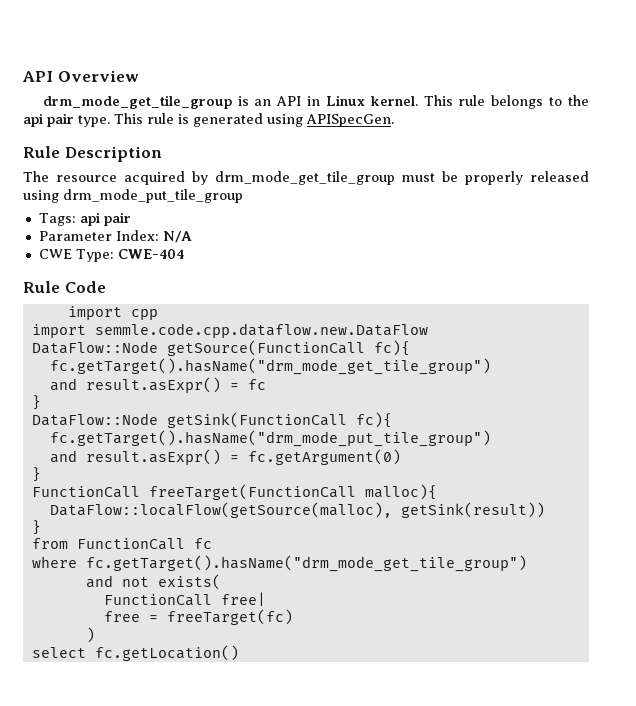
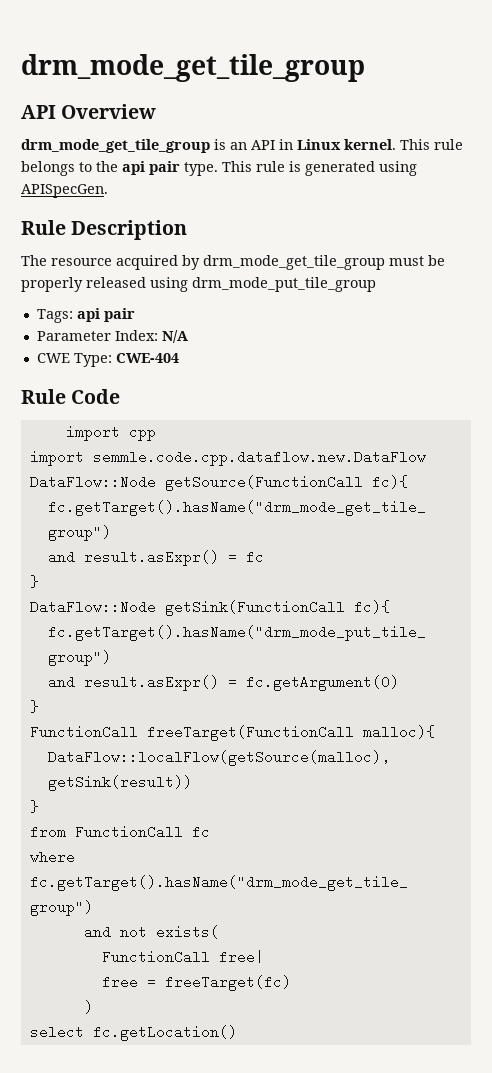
(22, 76) none -> [21,54,365,82] drm_mode_get_tile_group //

